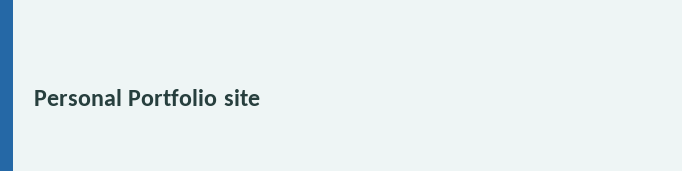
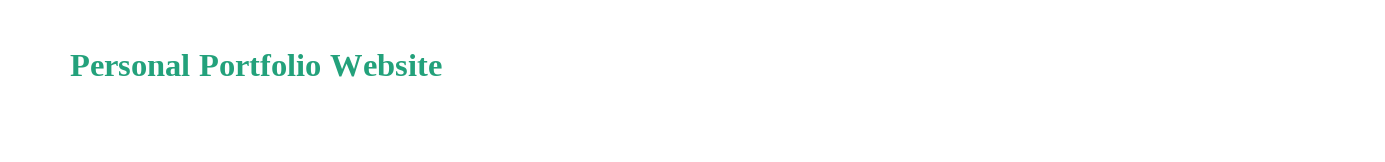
[223,89,260,106] site -> [329,54,442,77] Website

